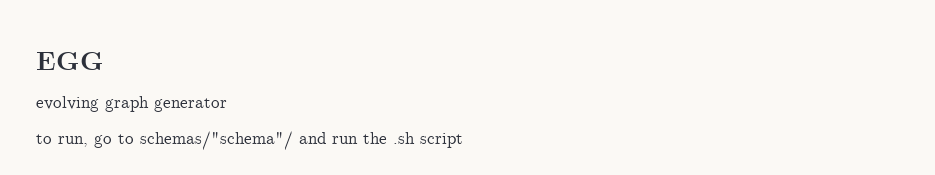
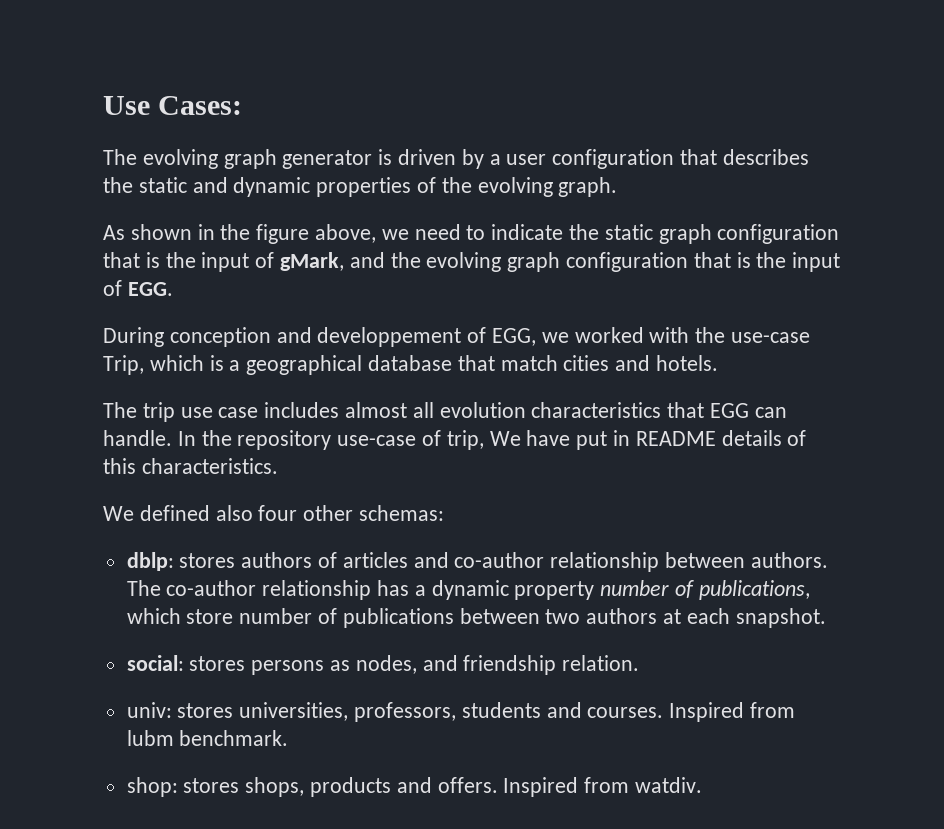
[36,52,104,70] EGG // -> [103,96,243,115] [103,149,137,165] Use Cases: // The
[36,131,463,150] // to run, go to schemas/"schema"/ and run the .sh script -> [378,149,809,169] [103,177,618,197] [103,224,840,244] [103,252,841,272] [103,280,173,296] [103,327,811,347] [103,355,719,375] [103,402,787,422] [103,430,807,450] [103,458,278,474] [103,505,445,521] [126,552,828,572] [126,580,810,600] [126,608,826,628] [126,655,640,675] [126,702,796,722] [126,730,289,746] [126,777,703,797] is driven by a user configuration that describes the static and dynamic properties of the evolving graph. // As shown in the figure above, we need to indicate the static graph configuration that is the input of gMark, and the evolving graph configuration that is the input of EGG. // During conception and developpement of EGG, we worked with the use-case Trip, which is a geographical database that match cities and hotels. // The trip use case includes almost all evolution characteristics that EGG can handle. In the repository use-case of trip, We have put in README details of this characteristics. // We defined also four other schemas: // dblp: stores authors of articles and co-author relationship between authors. The co-author relationship has a dynamic property number of publications, which store number of publications between two authors at each snapshot. // social: stores persons as nodes, and friendship relation. // univ: stores universities, professors, students and courses. Inspired from lubm benchmark. // shop: stores shops, products and offers. Inspired from watdiv.

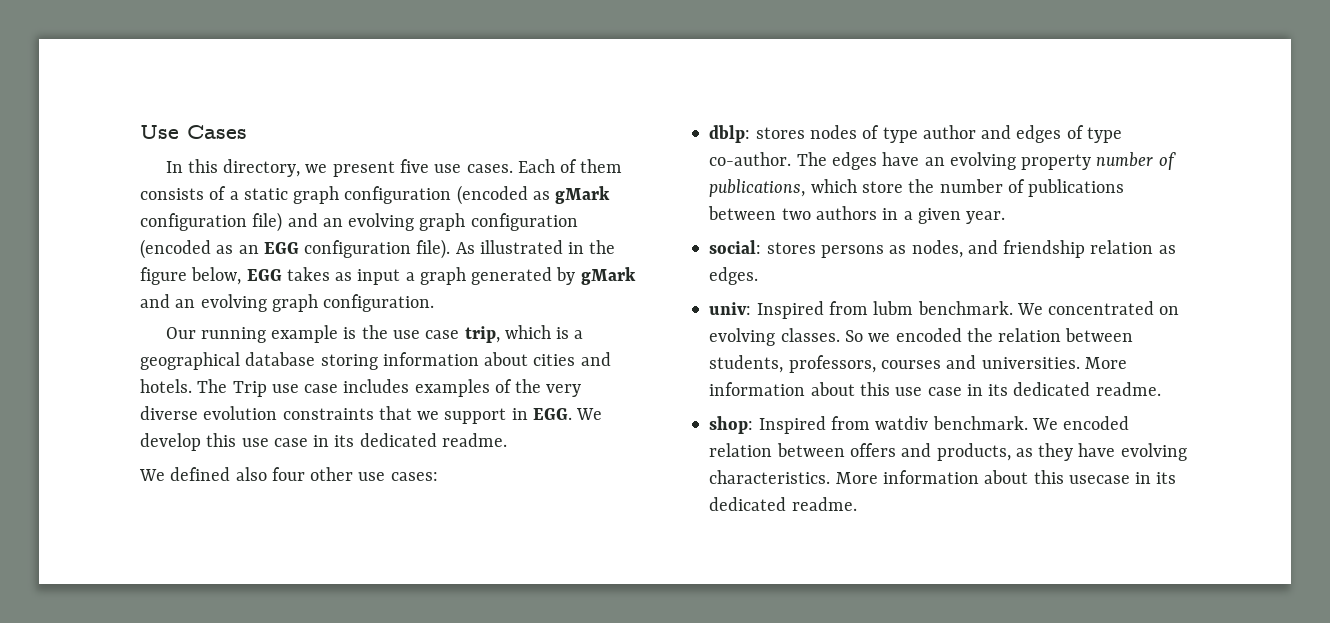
[158,96,243,115] [103,149,809,169] [103,177,618,197] [103,224,840,244] [103,252,841,272] [103,280,173,296] [103,327,811,347] [103,355,144,375] Cases: // The evolving graph generator is driven by a user configuration that describes the static and dynamic properties of the evolving graph. // As shown in the figure above, we need to indicate the static graph configuration that is the input of gMark, and the evolving graph configuration that is the input of EGG. // During conception and developpement of EGG, we worked with the use-case Trip, -> [187,125,247,139] [165,159,623,177] [140,185,611,205] [140,212,578,232] [140,239,616,259] [140,267,636,285] [140,294,435,312] [165,325,500,343] Cases // In this directory, we present five use cases. Each of them consists of a static graph configuration (encoded as gMark configuration file) and an evolving graph configuration (encoded as an EGG configuration file). As illustrated in the figure below, EGG takes as input a graph generated by gMark and an evolving graph configuration. // Our running example is the use case trip,
[457,355,558,371] that match -> [320,352,529,370] storing information about
[103,402,175,422] // The trip -> [197,379,267,397] The Trip
[345,402,787,418] [103,430,807,450] [103,458,278,474] almost all evolution characteristics that EGG can handle. In the repository use-case of trip, We have put in README details of this characteristics. -> [414,379,582,397] [140,406,603,424] [140,433,507,451] examples of the very diverse evolution constraints that we support in EGG. We develop this use case in its dedicated readme.
[359,505,445,521] schemas: -> [358,472,438,481] use cases:
[241,552,828,572] [126,580,509,600] authors of articles and co-author relationship between authors. The co-author relationship has a dynamic -> [809,125,1122,143] [709,152,1016,170] nodes of type author and edges of type co-author. The edges have an evolving
(234, 616) none -> [908,179,935,193] the
[663,608,826,628] at each snapshot. -> [882,208,1006,224] in a given year.
[562,655,640,671] [126,702,796,722] [126,730,289,746] [126,777,703,797] relation. // univ: stores universities, professors, students and courses. Inspired from lubm benchmark. // shop: stores shops, products and offers. Inspired from watdiv. -> [1090,240,1176,254] [709,267,759,285] [709,301,1180,319] [709,328,1134,346] [709,355,1127,373] [709,382,1161,396] [709,416,1130,434] [709,443,1187,461] [709,470,1177,484] [709,497,857,511] relation as edges. // univ: Inspired from lubm benchmark. We concentrated on evolving classes. So we encoded the relation between students, professors, courses and universities. More information about this use case in its dedicated readme. // shop: Inspired from watdiv benchmark. We encoded relation between offers and products, as they have evolving characteristics. More information about this usecase in its dedicated readme.

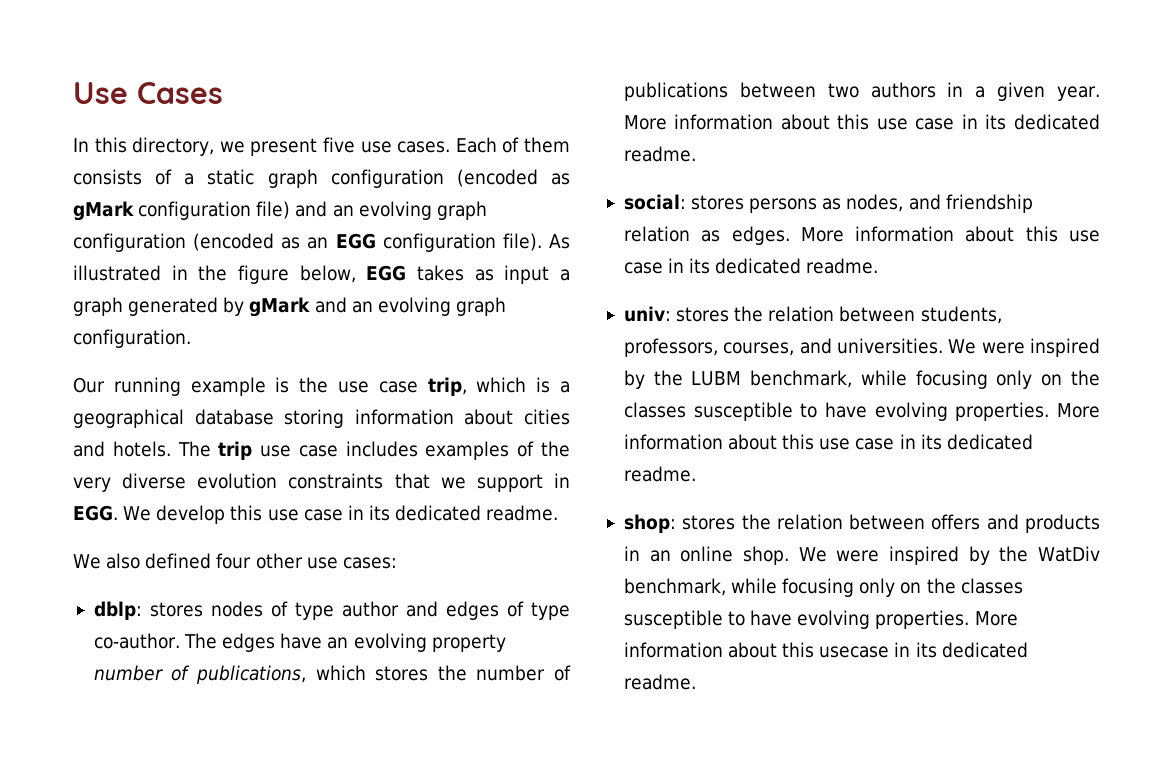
[232,381,267,397] Trip -> [218,441,253,460] trip
[170,467,267,481] defined also -> [106,553,212,569] also defined
[861,181,903,193] store -> [375,666,429,681] stores
(1006, 217) none -> [623,114,1100,130] [623,146,696,162] More information about this use case in its dedicated readme.
[709,301,1180,319] [709,328,962,346] // univ: Inspired from lubm benchmark. We concentrated on evolving classes. So we encoded -> [800,226,1100,242] [623,258,879,274] [623,306,730,322] More information about this use case in its dedicated readme. // univ: stores
[880,360,941,369] courses -> [723,342,795,356] courses,
(1080, 363) none -> [948,338,1100,357] [623,370,1100,389] [623,402,1050,421] We were inspired by the LUBM benchmark, while focusing only on the classes susceptible to have evolving properties.
[758,416,1130,434] [709,443,1187,461] [709,470,831,484] Inspired from watdiv benchmark. We encoded relation between offers and products, as they have evolving characteristics. -> [682,514,1100,533] [623,546,1101,565] [623,578,1023,597] [623,610,970,629] stores the relation between offers and products in an online shop. We were inspired by the WatDiv benchmark, while focusing only on the classes susceptible to have evolving properties.

